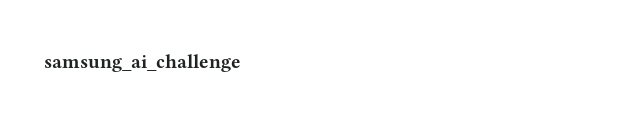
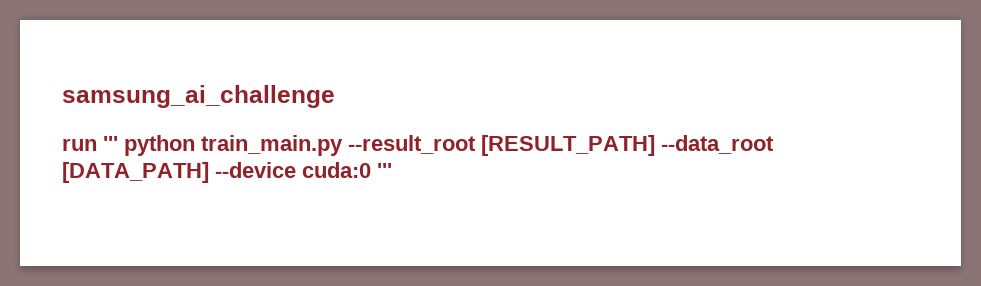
(241, 63) none -> [62,135,774,156] [62,162,392,183] // run ''' python train_main.py --result_root [RESULT_PATH] --data_root [DATA_PATH] --device cuda:0 '''

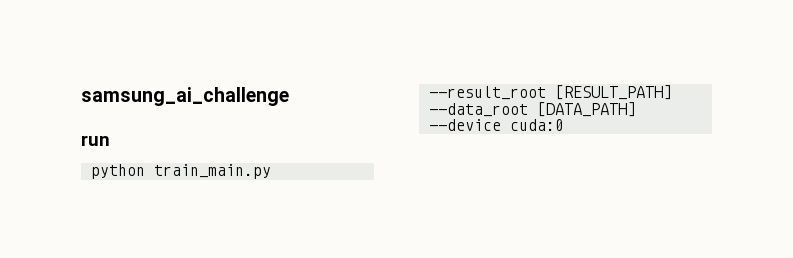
[103,136,118,151] ''' -> (110, 140) //
[377,163,392,178] ''' -> (565, 125) none

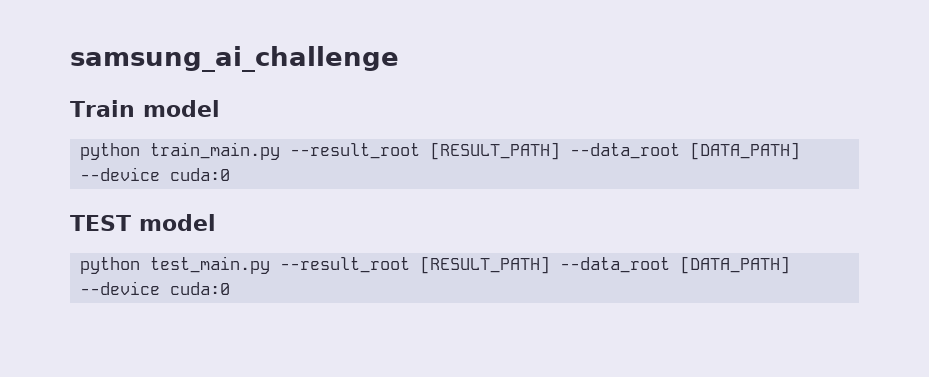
[81,135,110,146] run -> [70,100,220,117] Train model
(565, 125) none -> [70,214,216,231] [79,256,790,274] [79,281,230,295] // TEST model // python test_main.py --result_root [RESULT_PATH] --data_root [DATA_PATH] --device cuda:0

